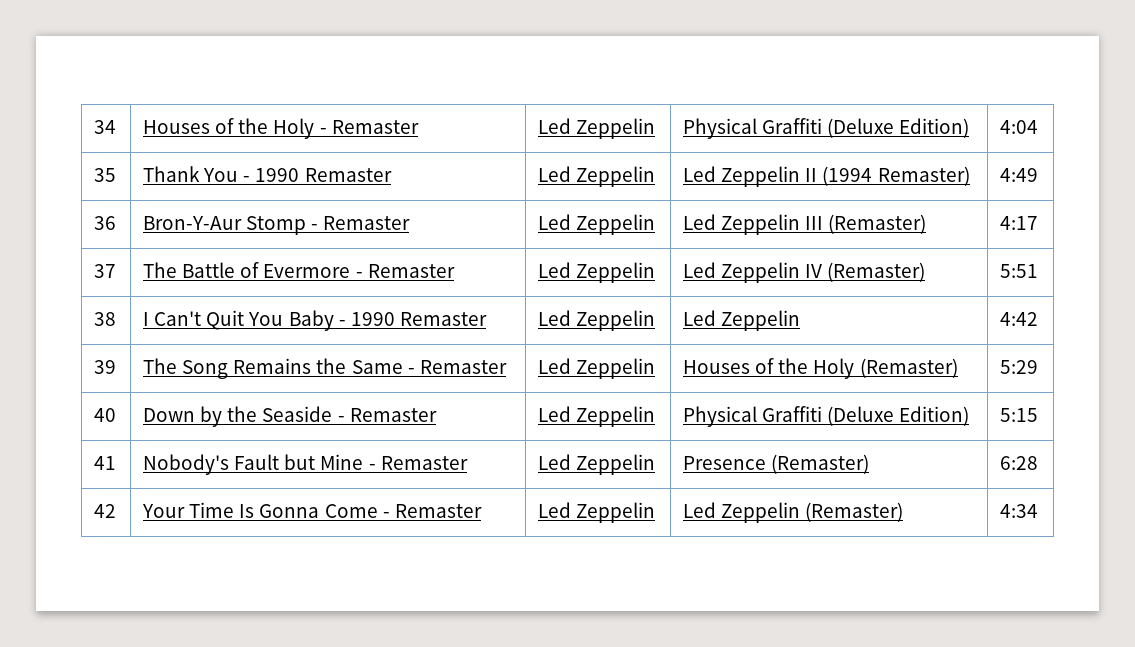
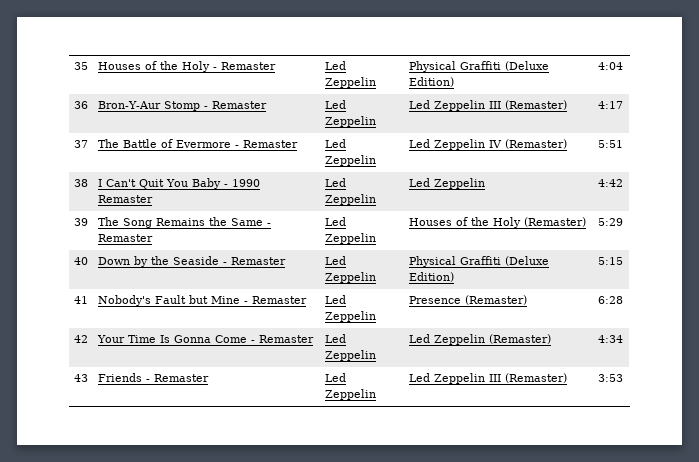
[94,120,117,134] 34 -> [73,62,88,70] 35
[94,168,117,182] [143,166,392,182] [538,166,656,187] [683,166,970,187] [1000,168,1039,182] // 35 | Thank You - 1990 Remaster | Led Zeppelin | Led Zeppelin II (1994 Remaster) | 4:49 -> (623, 66) none
(1039, 511) none -> [73,374,88,382] [97,373,209,382] [324,373,346,382] [324,389,376,400] [408,373,567,384] [597,374,623,382] // 43 | Friends - Remaster | Led Zeppelin | Led Zeppelin III (Remaster) | 3:53

